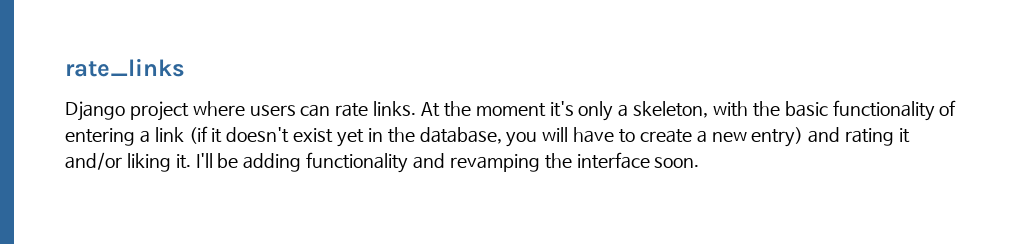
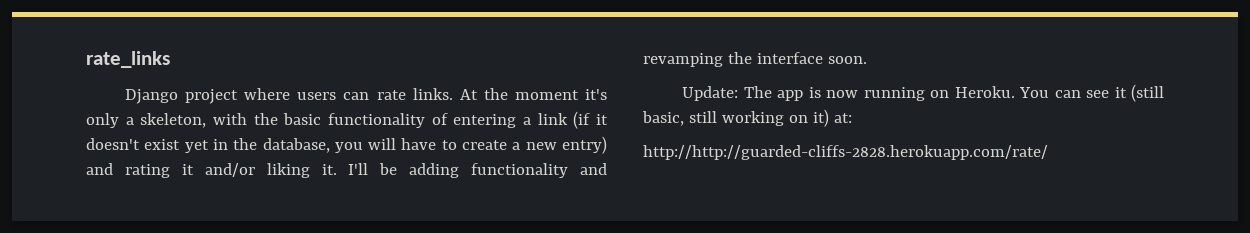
(700, 162) none -> [682,84,1164,102] [642,109,852,127] [643,145,1048,160] // Update: The app is now running on Heroku. You can see it (still basic, still working on it) at: // http://http://guarded-cliffs-2828.herokuapp.com/rate/

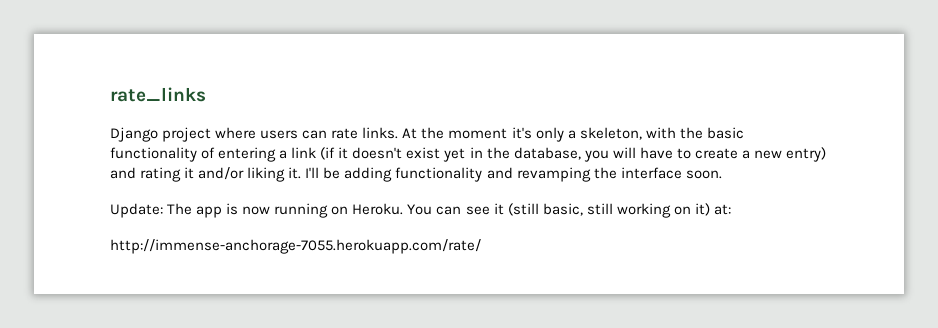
[643,145,1048,160] http://http://guarded-cliffs-2828.herokuapp.com/rate/ -> [110,239,481,254] http://immense-anchorage-7055.herokuapp.com/rate/

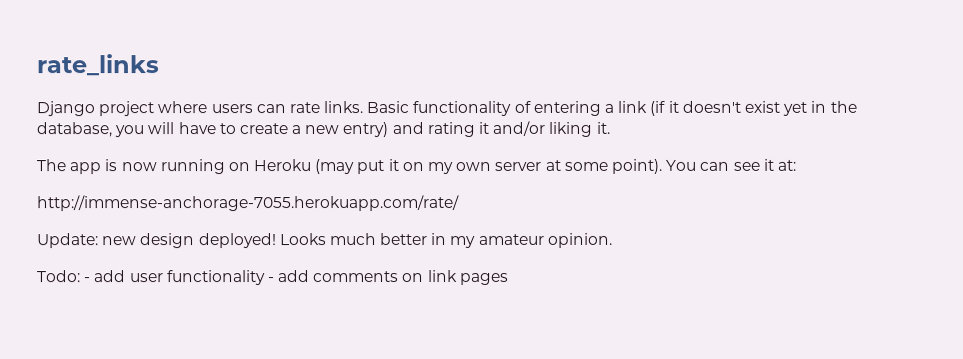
[402,127,744,142] At the moment it's only a skeleton, with the basic -> [366,101,410,114] Basic
[305,167,722,182] [110,203,163,218] I'll be adding functionality and revamping the interface soon. // Update: -> (610, 127) //
[352,203,731,218] [110,239,481,254] Heroku. You can see it (still basic, still working on it) at: // http://immense-anchorage-7055.herokuapp.com/rate/ -> [253,158,796,175] [37,195,460,212] [37,232,613,249] [37,270,509,286] Heroku (may put it on my own server at some point). You can see it at: // http://immense-anchorage-7055.herokuapp.com/rate/ // Update: new design deployed! Looks much better in my amateur opinion. // Todo: - add user functionality - add comments on link pages

